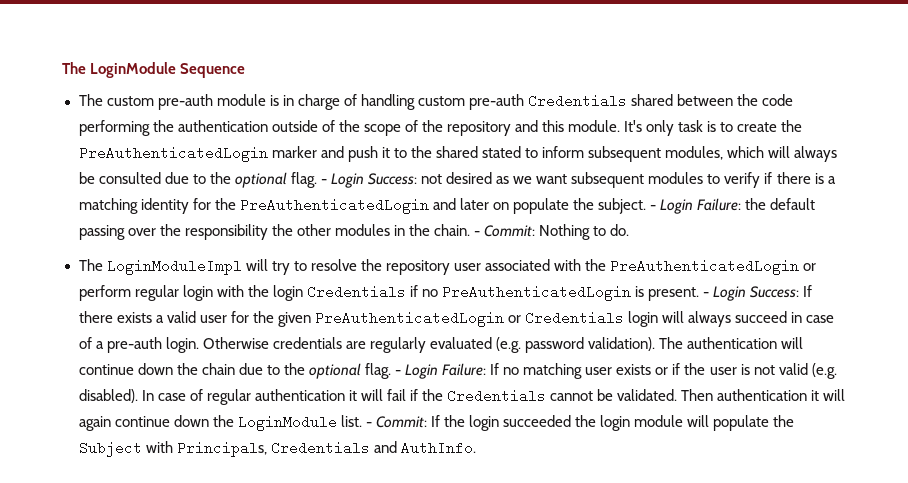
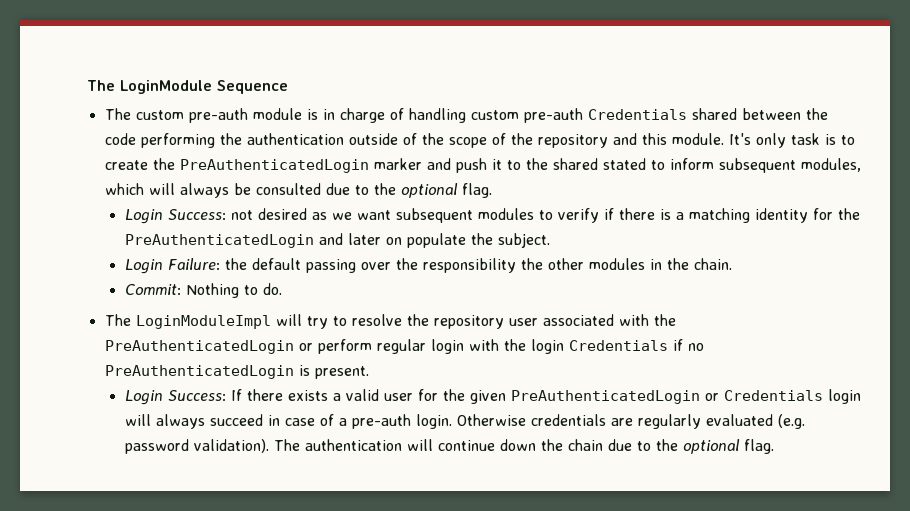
[320,179,327,184] - -> (492, 190) //
[650,205,657,210] - -> (550, 240) //
[474,231,481,236] - -> (732, 264) //
[703,292,710,297] - -> (369, 372) //
[394,363,837,379] [78,389,846,405] [78,415,795,431] [78,441,476,457] - Login Failure: If no matching user exists or if the user is not valid (e.g. disabled). In case of regular authentication it will fail if the Credentials cannot be validated. Then authentication it will again continue down the LoginModule list. - Commit: If the login succeeded the login module will populate the Subject with Principals, Credentials and AuthInfo. -> (774, 446) none

